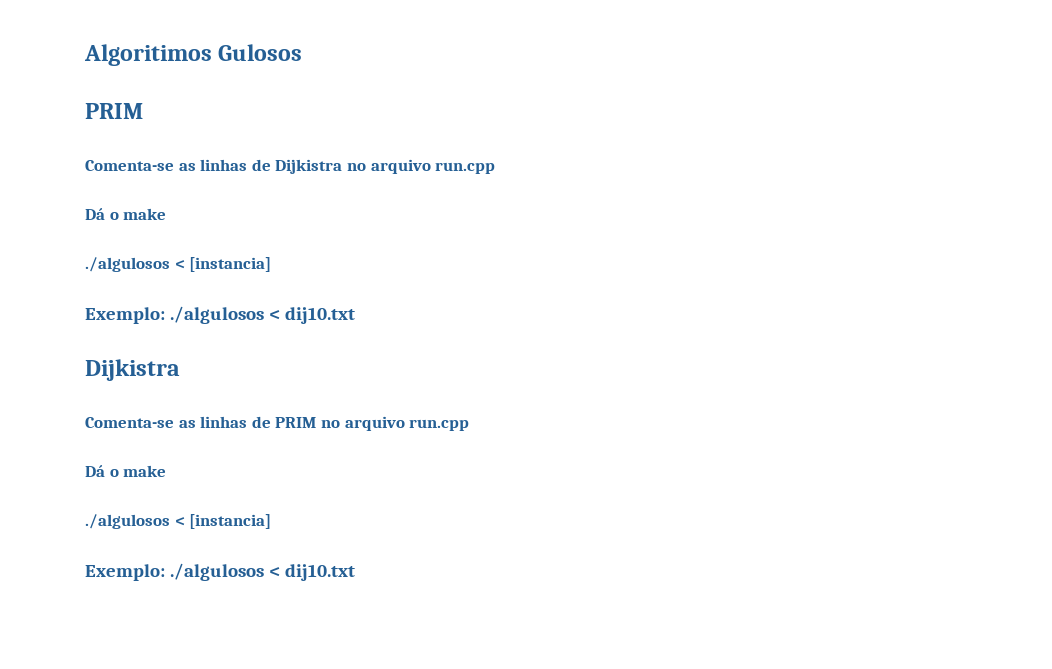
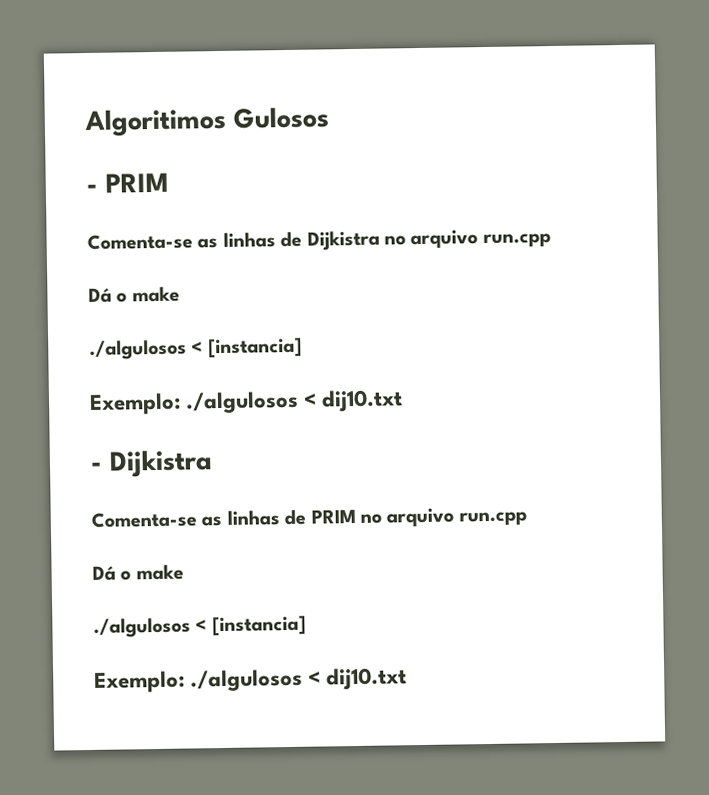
(303, 52) none -> [86,183,98,193] -
(356, 315) none -> [90,461,103,471] -

